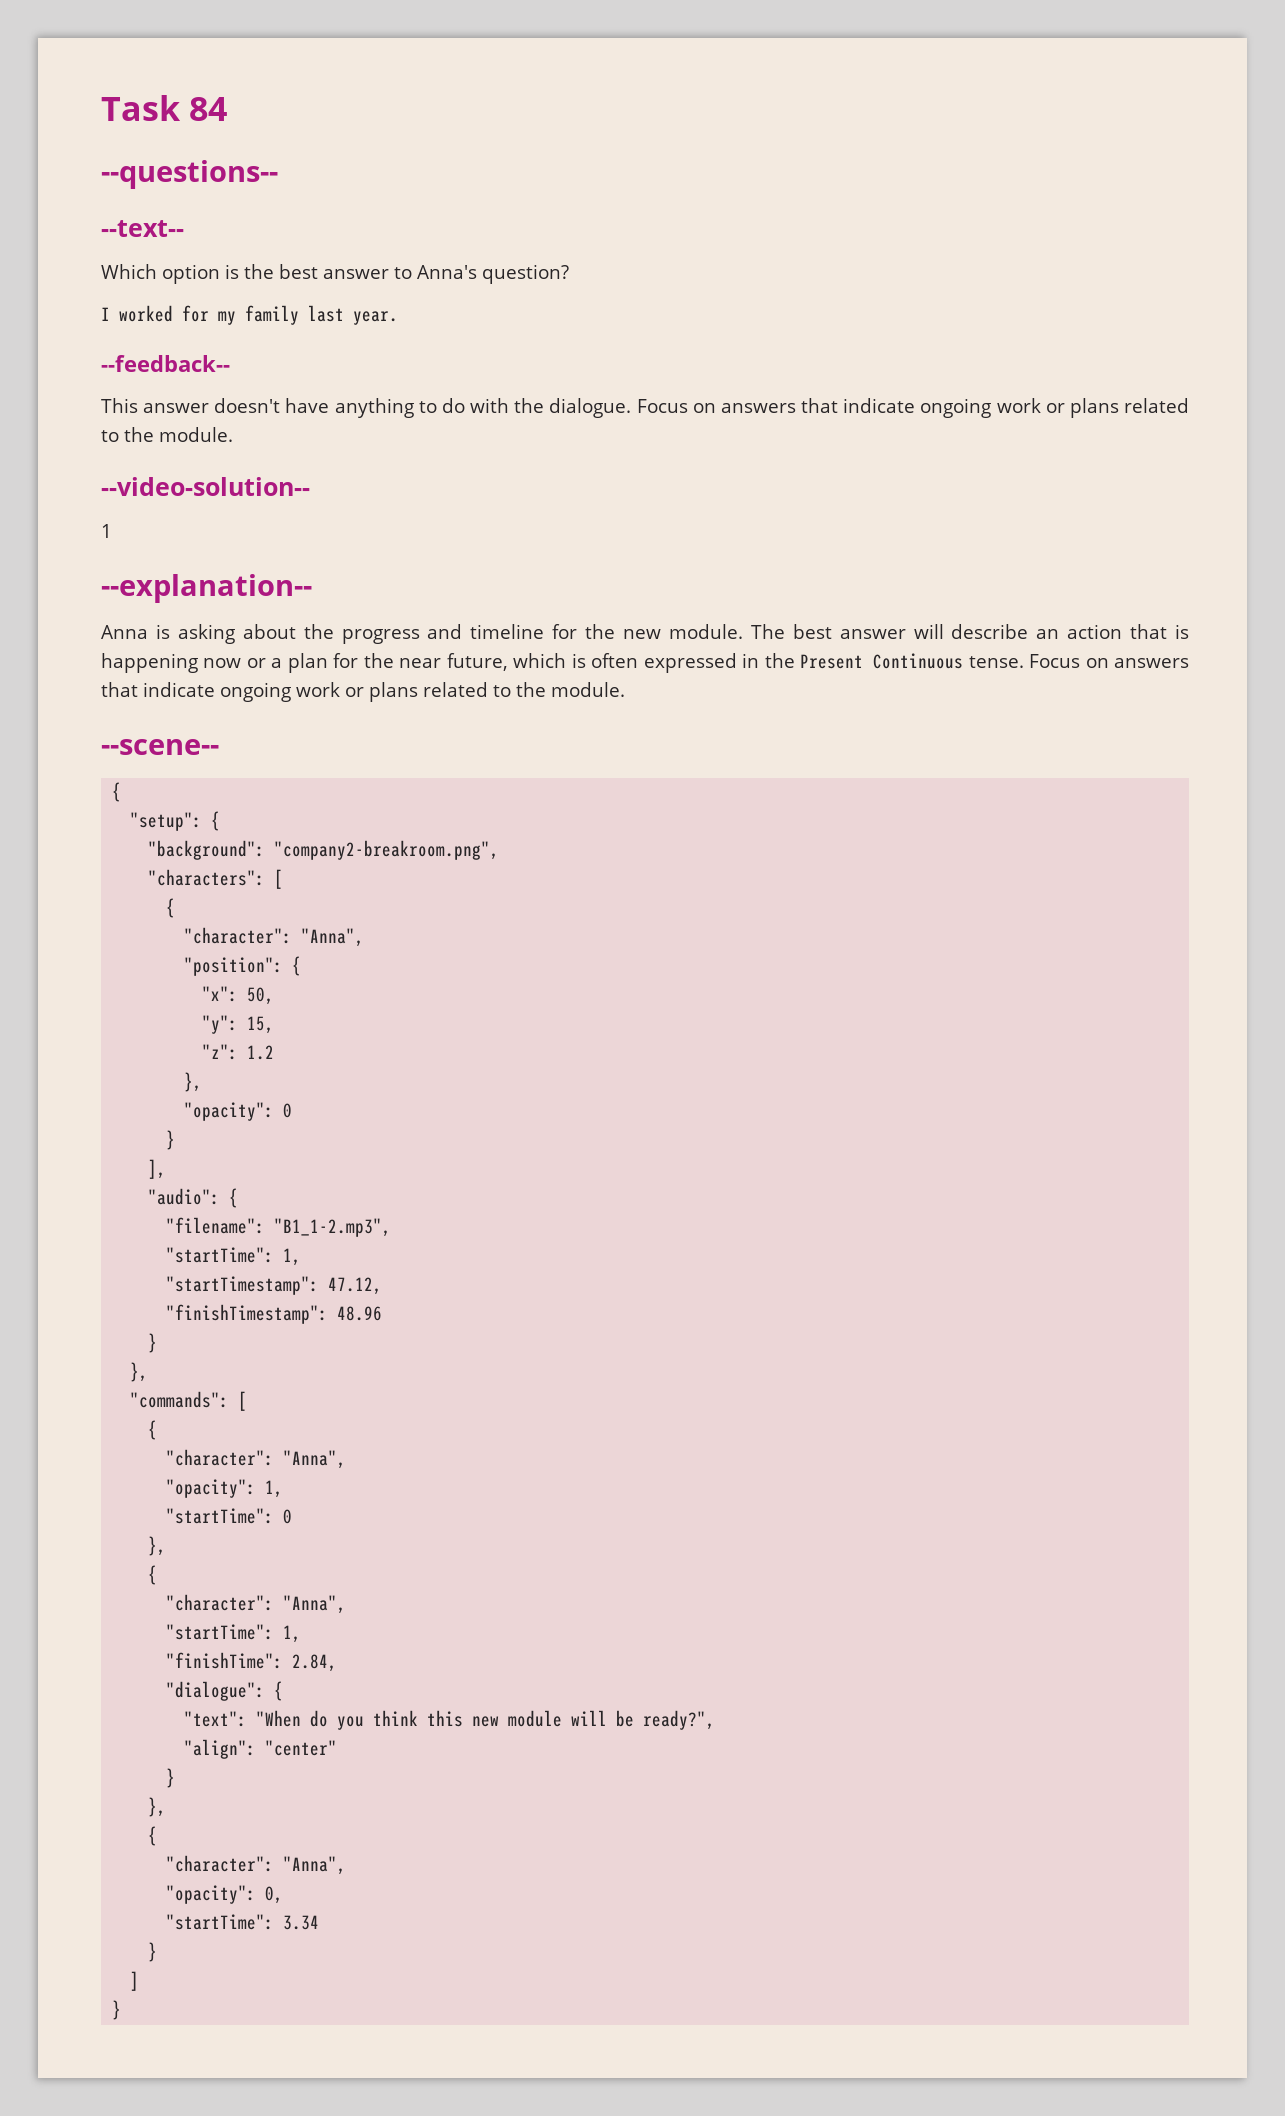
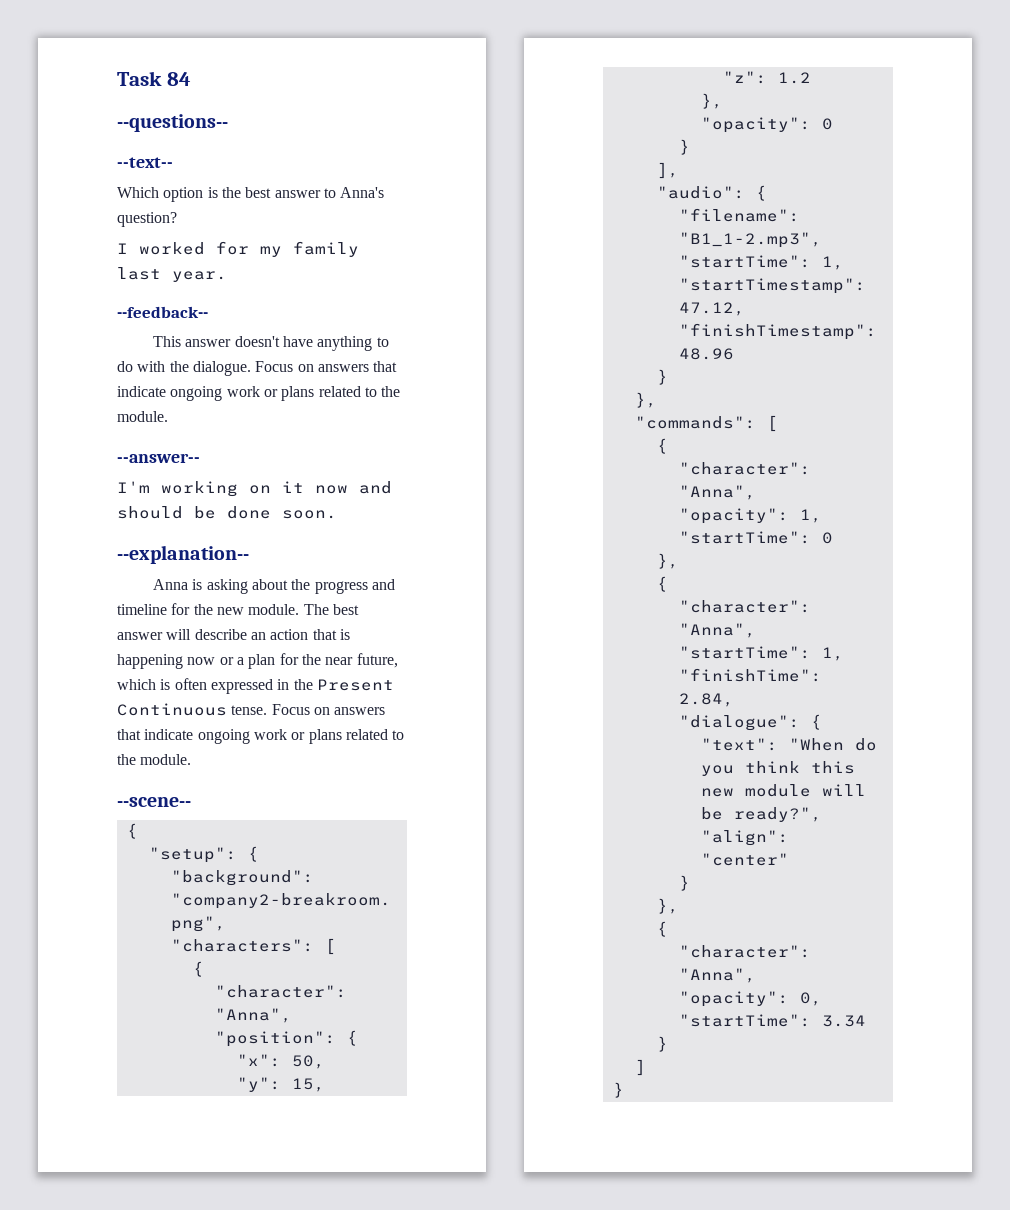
[101,477,310,496] [101,524,112,538] --video-solution-- // 1 -> [117,453,200,463] [117,481,392,497] [117,506,337,519] --answer-- // I'm working on it now and should be done soon.

